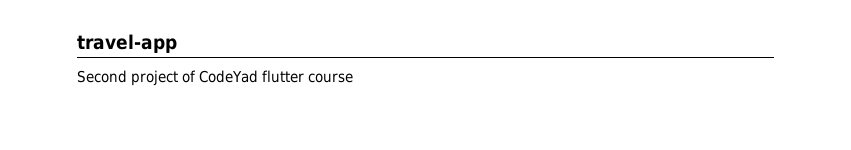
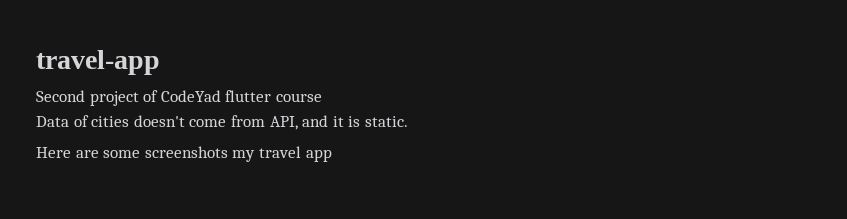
(353, 78) none -> [36,115,408,130] [36,146,332,162] // Data of cities doesn't come from API, and it is static. // Here are some screenshots my travel app

